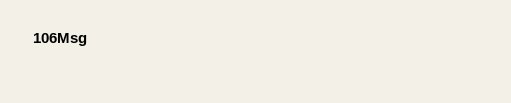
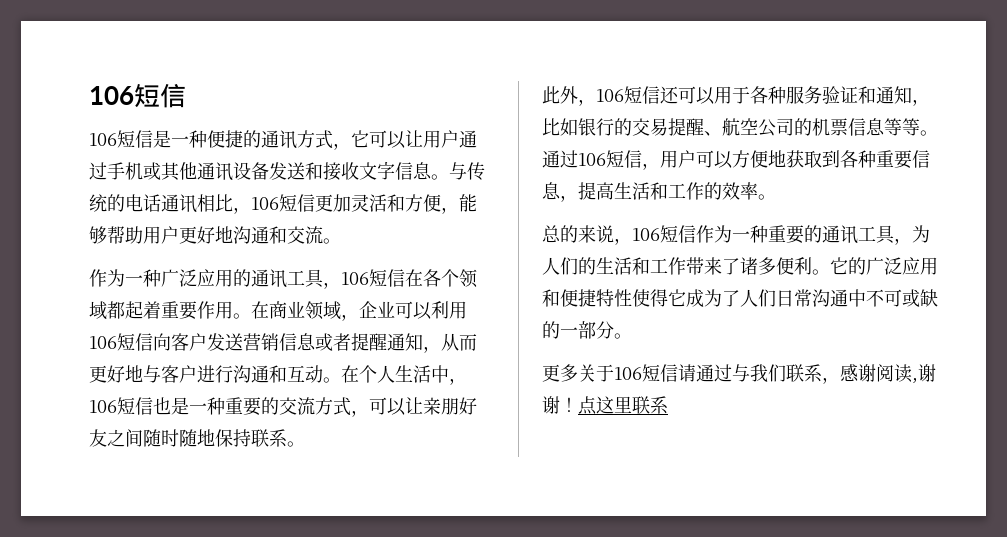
[33,33,87,46] 106Msg -> [89,83,186,108] [89,130,477,150] [89,161,485,181] [89,194,477,214] [89,226,341,244] [89,269,478,289] [89,301,467,321] [89,333,477,353] [89,365,467,385] [89,397,477,417] [89,429,305,447] [542,86,930,106] [542,118,938,137] [542,150,930,170] [542,182,776,202] [542,225,930,245] [542,257,938,275] [542,289,938,307] [542,321,632,339] [542,364,936,384] [542,396,668,415] 106短信 // 106短信是一种便捷的通讯方式，它可以让用户通过手机或其他通讯设备发送和接收文字信息。与传统的电话通讯相比，106短信更加灵活和方便，能够帮助用户更好地沟通和交流。 // 作为一种广泛应用的通讯工具，106短信在各个领域都起着重要作用。在商业领域，企业可以利用106短信向客户发送营销信息或者提醒通知，从而更好地与客户进行沟通和互动。在个人生活中，106短信也是一种重要的交流方式，可以让亲朋好友之间随时随地保持联系。 // 此外，106短信还可以用于各种服务验证和通知，比如银行的交易提醒、航空公司的机票信息等等。通过106短信，用户可以方便地获取到各种重要信息，提高生活和工作的效率。 // 总的来说，106短信作为一种重要的通讯工具，为人们的生活和工作带来了诸多便利。它的广泛应用和便捷特性使得它成为了人们日常沟通中不可或缺的一部分。 // 更多关于106短信请通过与我们联系，感谢阅读,谢谢！点这里联系

